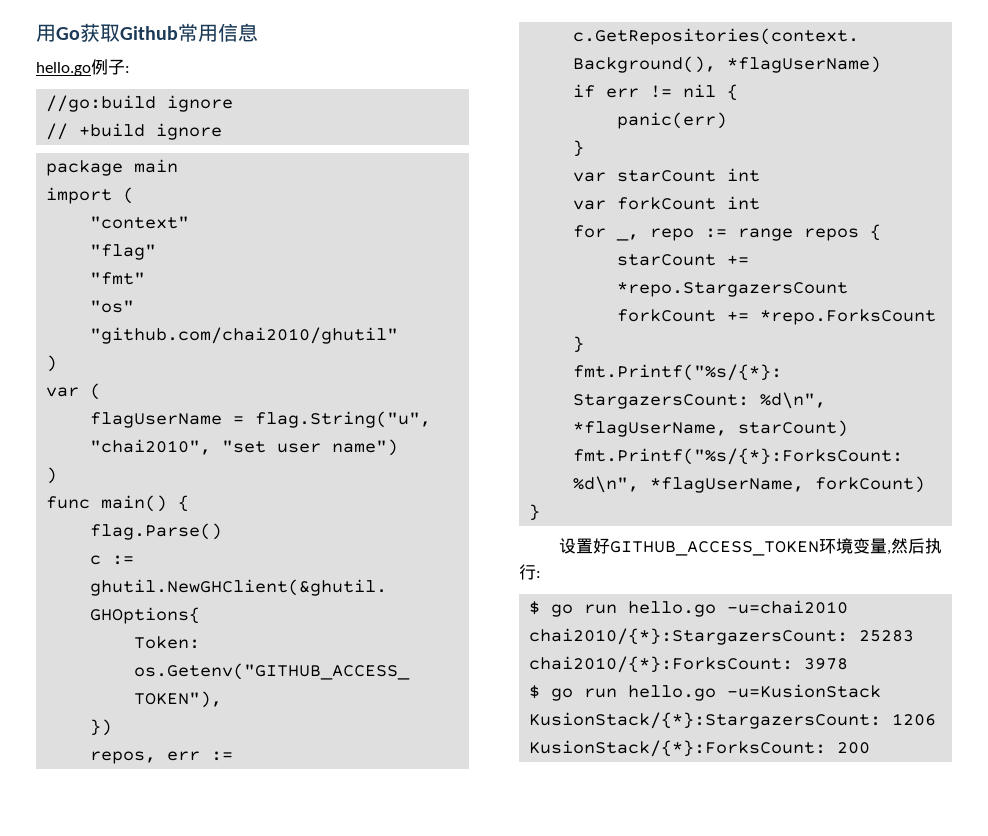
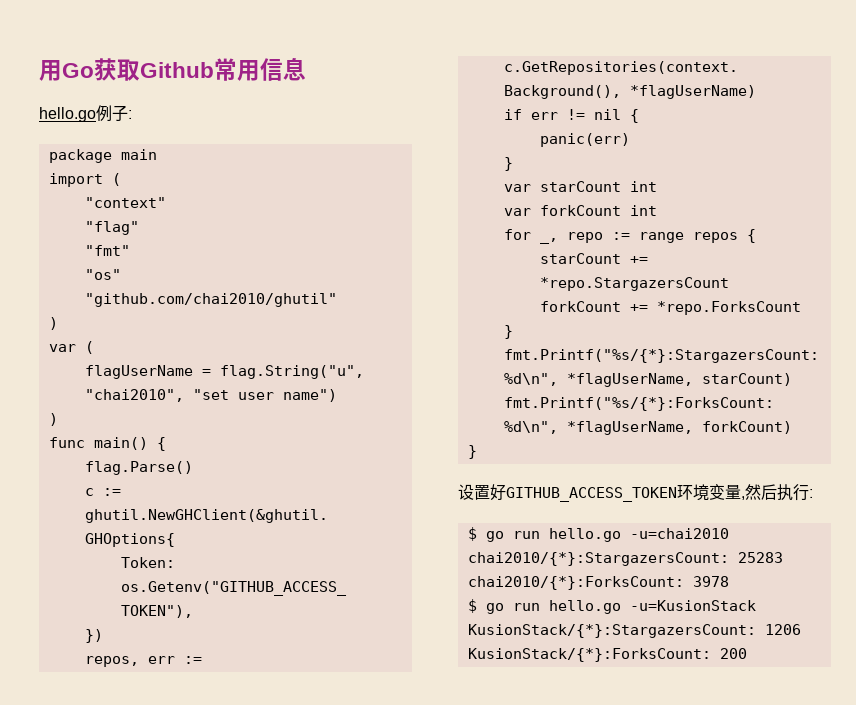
[46,95,234,112] [46,123,223,140] // //go:build ignore // // +build ignore -> (132, 114) none

